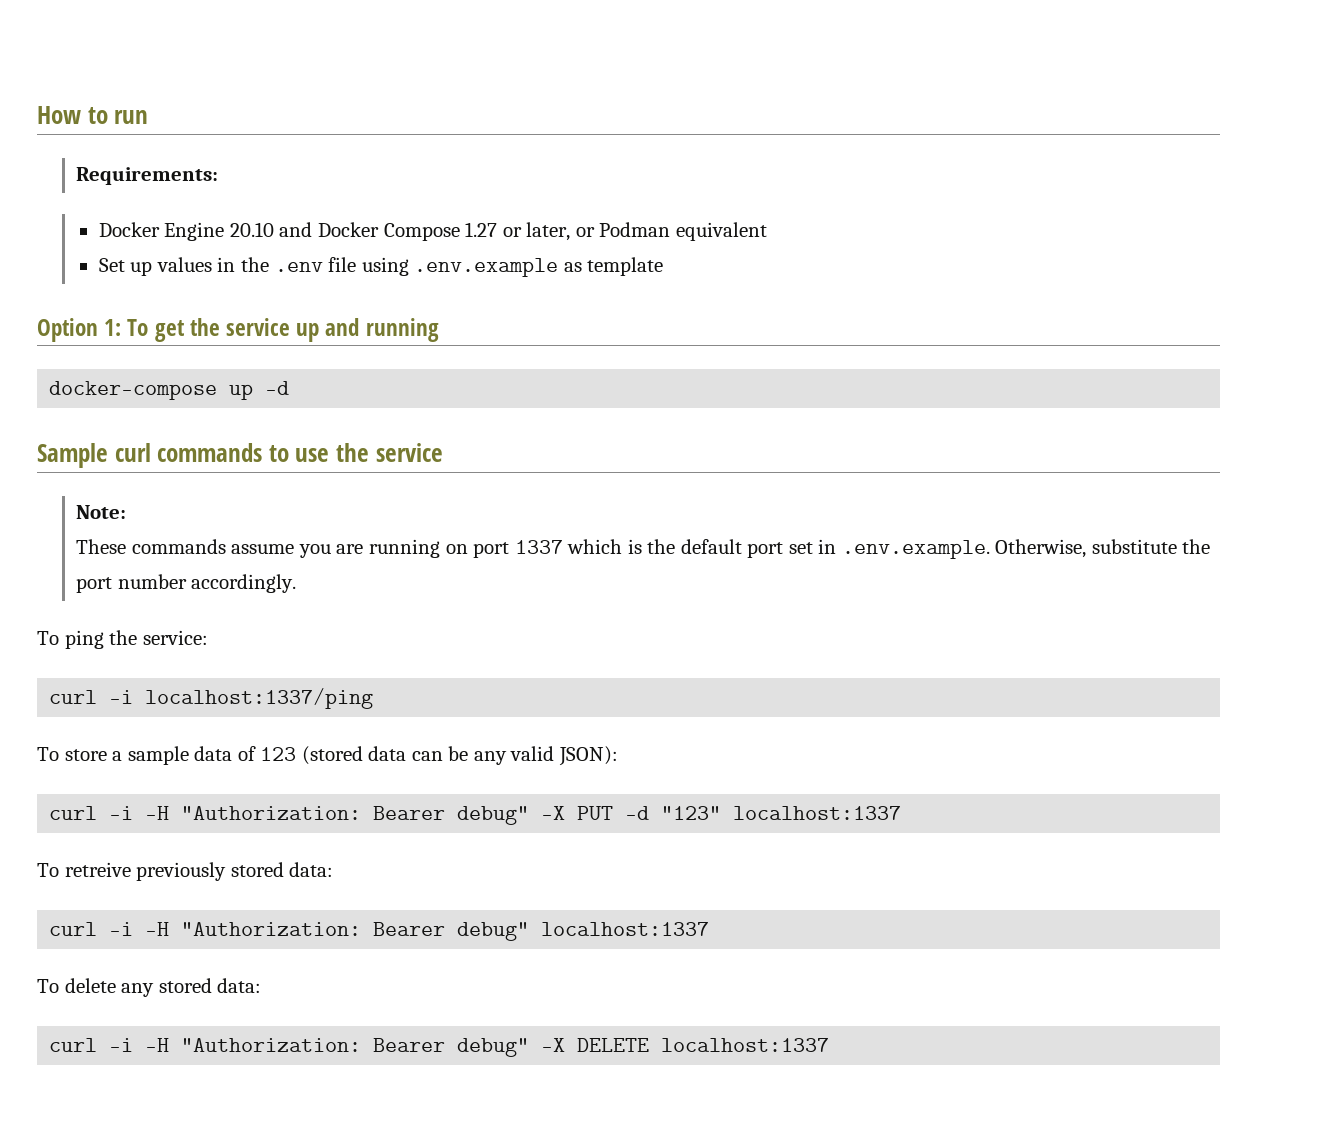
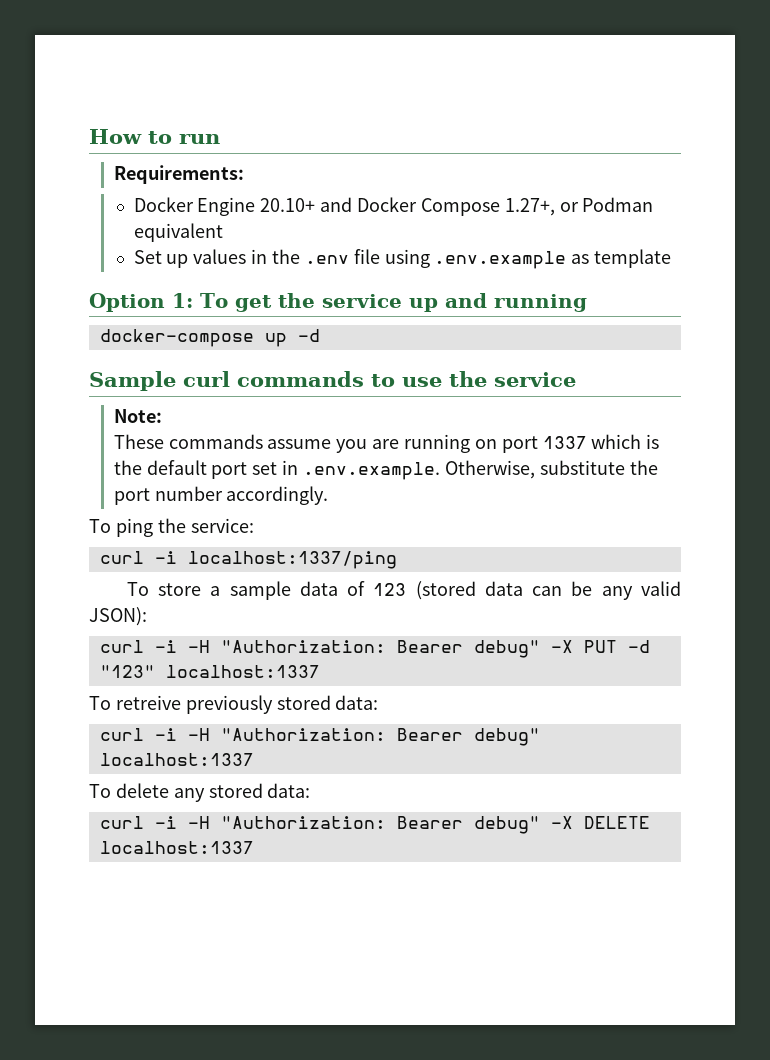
[229,222,274,237] 20.10 -> [260,198,316,212] 20.10+
[465,222,571,241] 1.27 or later, -> [504,198,555,216] 1.27+,

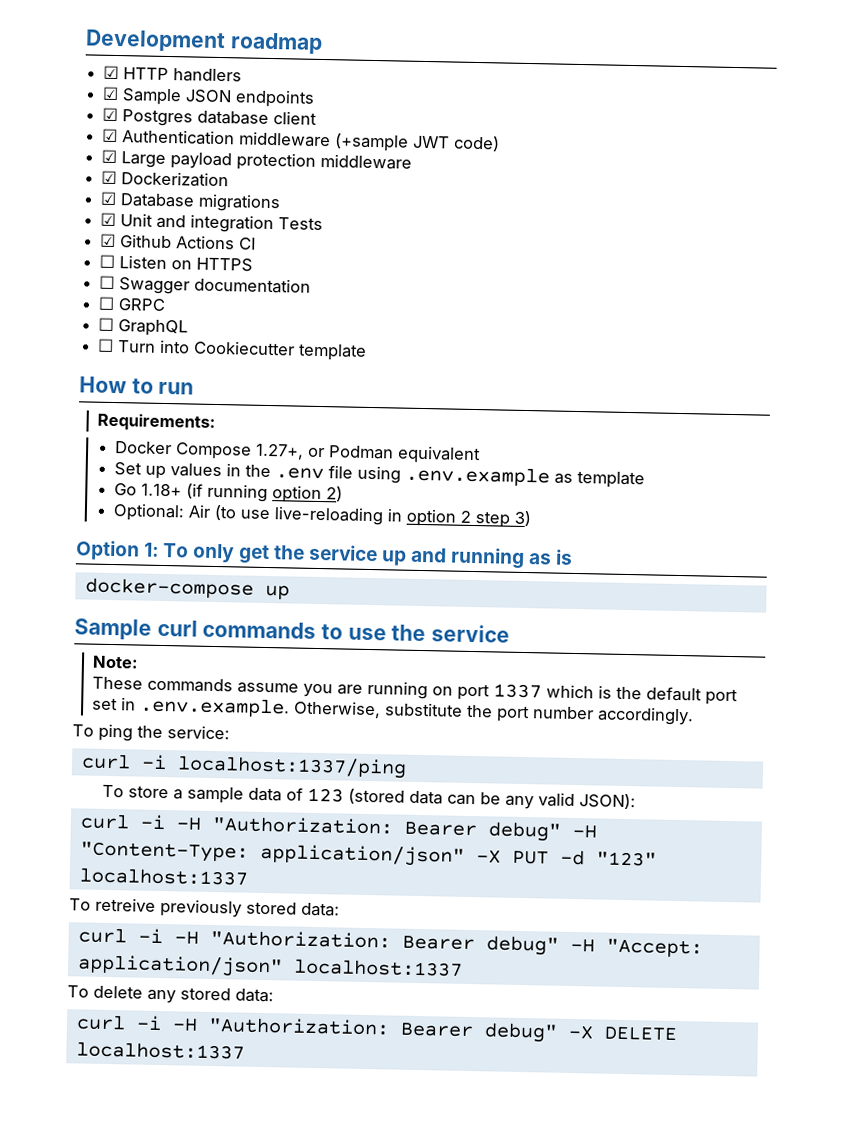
(89, 136) none -> [85,29,323,55] [103,65,243,83] [102,86,316,108] [102,107,318,127] [102,128,501,152] [101,149,413,171] [101,170,230,188] [100,191,282,213] [100,212,324,234] [100,233,257,250] [99,254,254,272] [99,275,312,295] [98,296,167,311] [98,317,189,337] [98,338,368,361] Development roadmap // ☑ HTTP handlers // ☑ Sample JSON endpoints // ☑ Postgres database client // ☑ Authentication middleware (+sample JWT code) // ☑ Large payload protection middleware // ☑ Dockerization // ☑ Database migrations // ☑ Unit and integration Tests // ☑ Github Actions CI // ☐ Listen on HTTPS // ☐ Swagger documentation // ☐ GRPC // ☐ GraphQL // ☐ Turn into Cookiecutter template //
[197,197,417,216] Engine 20.10+ and Docker -> (173, 448) none
(672, 258) none -> [114,483,344,504] [113,503,532,528] // Go 1.18+ (if running option 2) // Optional: Air (to use live-reloading in option 2 step 3)
(228, 300) none -> [192,543,236,563] only
(587, 303) none -> [528,549,574,565] as is
[297,329,320,342] -d -> (290, 592) none
(540, 649) none -> [571,824,597,839] [79,841,465,867] -H "Content-Type: application/json"
(540, 737) none -> [569,938,703,958] [76,954,283,978] -H "Accept: application/json"

